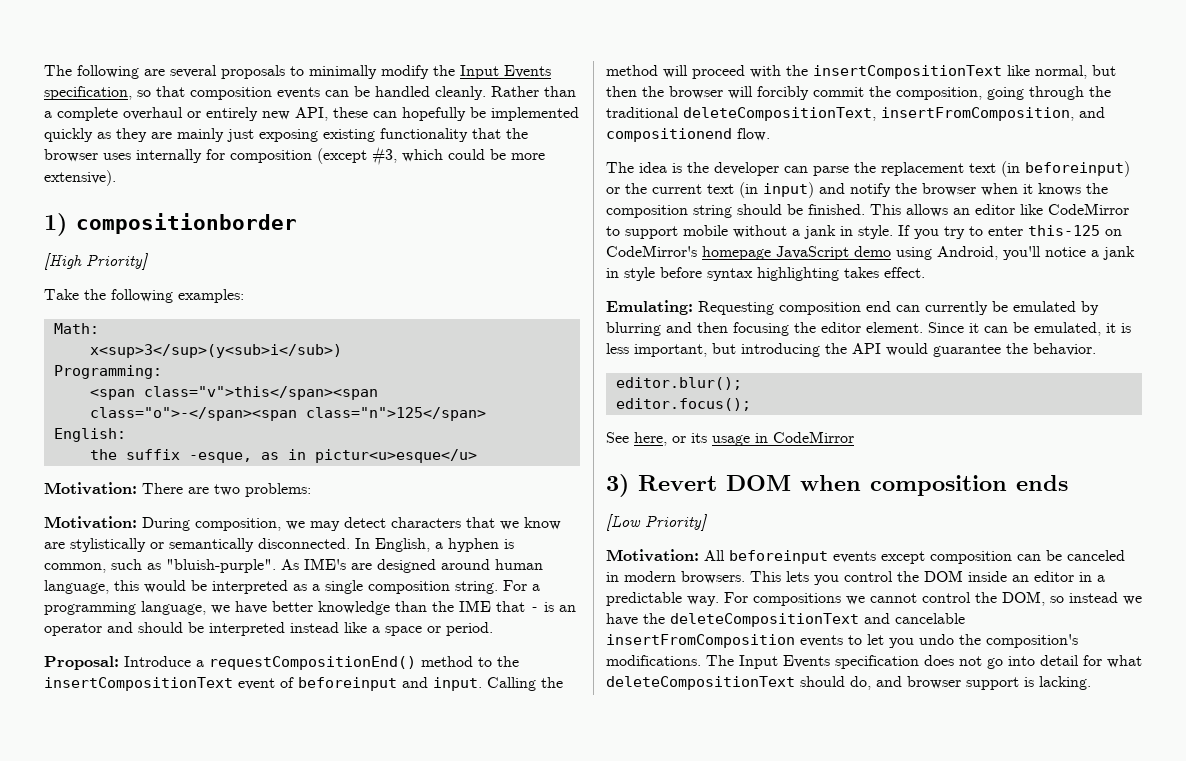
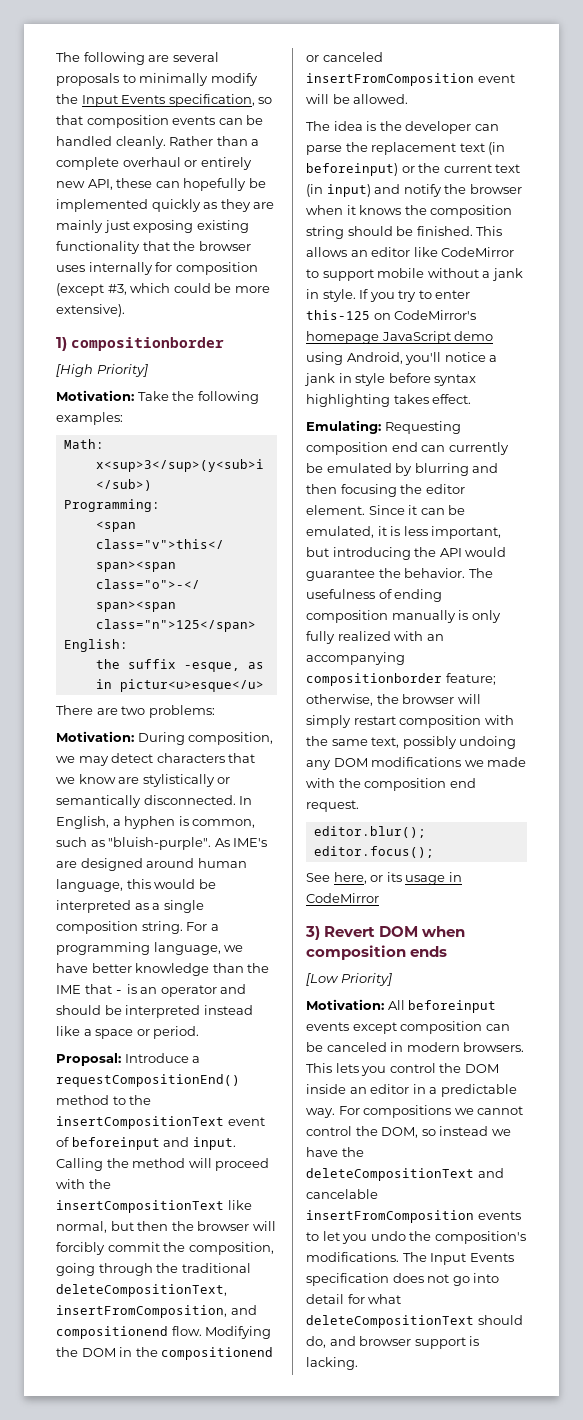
(148, 261) none -> [56,390,134,401] Motivation:
[44,482,137,495] Motivation: -> (264, 685) none
(770, 134) none -> [205,1326,272,1339] [56,1347,274,1360] [306,52,383,62] [306,73,515,86] [306,94,409,104] Modifying the DOM in the compositionend or canceled insertFromComposition event will be allowed.
(1096, 349) none -> [468,568,493,578] [306,589,443,602] [306,610,501,623] [306,631,444,644] [306,652,405,665] [306,673,496,686] [306,694,481,706] [306,715,514,728] [306,736,517,749] [306,757,527,770] [306,778,476,791] [306,800,359,812] The usefulness of ending composition manually is only fully realized with an accompanying compositionborder feature; otherwise, the browser will simply restart composition with the same text, possibly undoing any DOM modifications we made with the composition end request.

